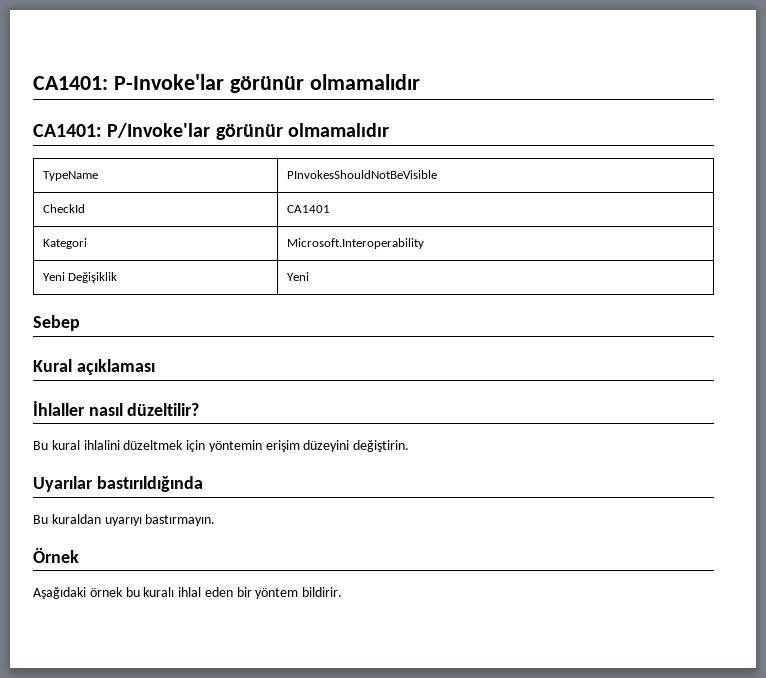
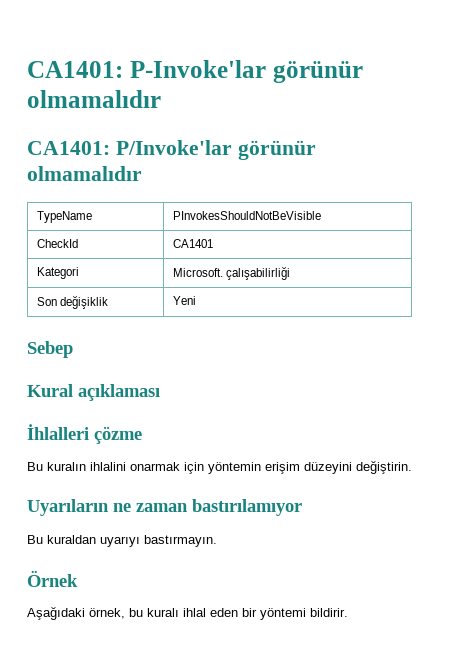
[286,238,424,249] [42,272,118,283] Microsoft.Interoperability // Yeni Değişiklik -> [172,266,290,280] [36,295,108,309] Microsoft. çalışabilirliği // Son değişiklik
[33,401,200,416] [33,440,184,450] İhlaller nasıl düzeltilir? // Bu kural ihlalini düzeltmek -> [27,424,142,444] [27,462,180,471] İhlalleri çözme // Bu kuralın ihlalini onarmak
[33,476,203,492] Uyarılar bastırıldığında -> [27,499,302,516] Uyarıların ne zaman bastırılamıyor
[89,587,123,597] örnek -> [89,608,125,619] örnek,
[255,588,299,599] yöntem -> [260,608,306,620] yöntemi

